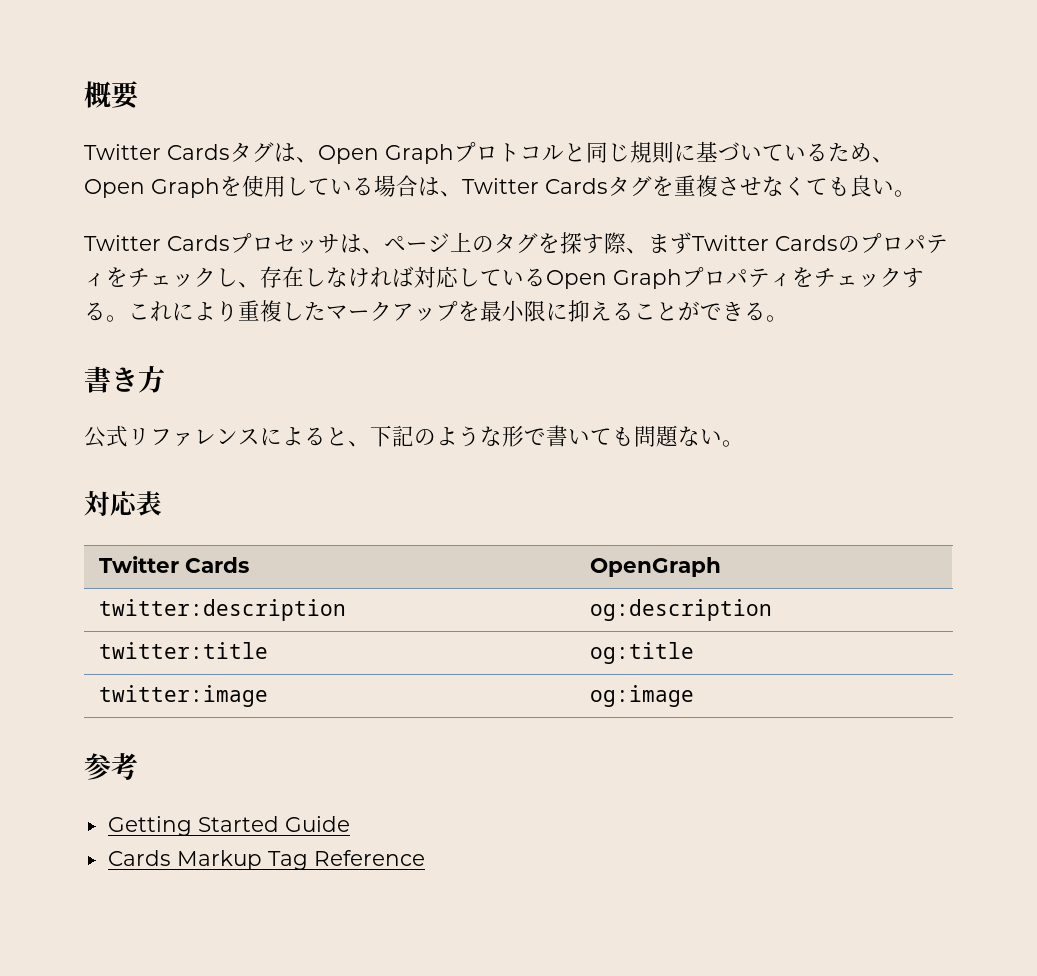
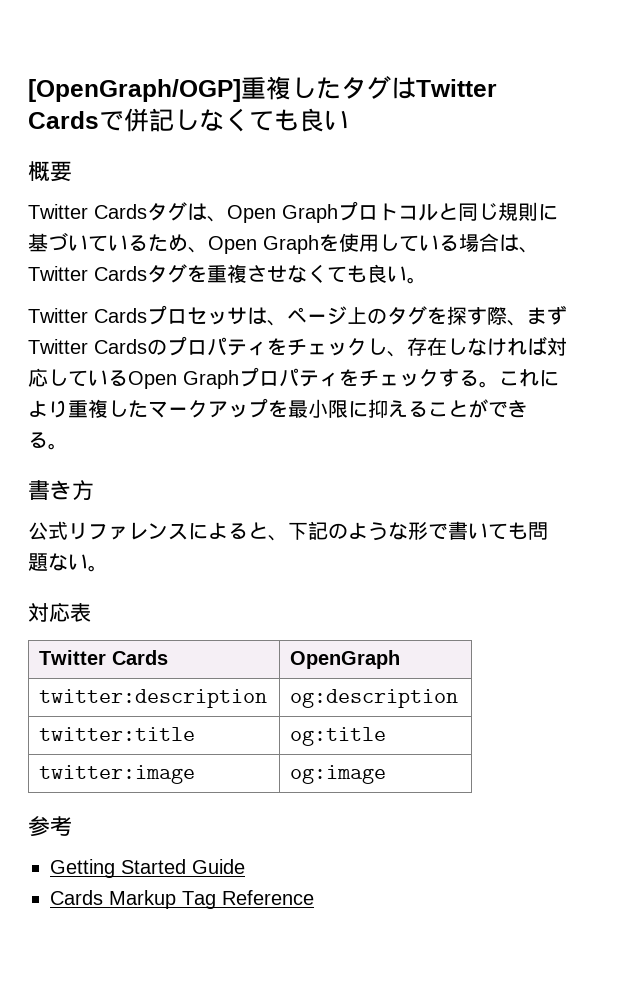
(84, 94) none -> [28,76,497,102] [28,108,349,132] [OpenGraph/OGP]重複したタグはTwitter Cardsで併記しなくても良い //

